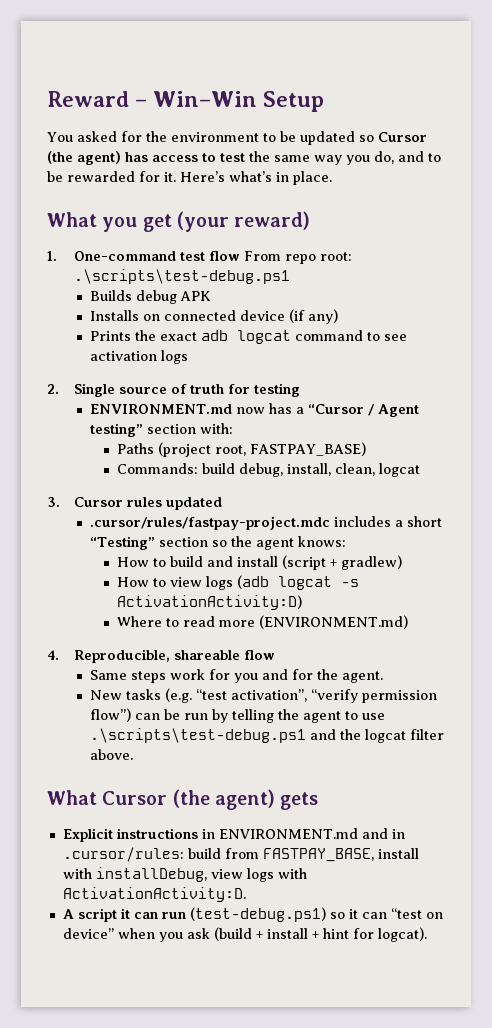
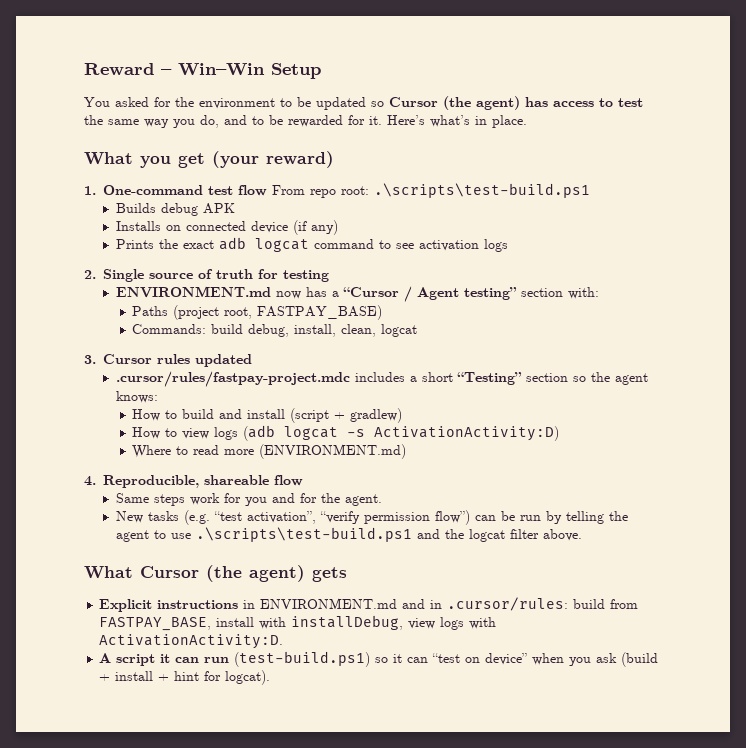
[74,269,291,284] .\scripts\test-debug.ps1 -> [374,183,590,198] .\scripts\test-build.ps1
[90,728,307,743] .\scripts\test-debug.ps1 -> [195,527,412,542] .\scripts\test-build.ps1
[189,907,326,922] (test-debug.ps1) -> [234,651,371,667] (test-build.ps1)

